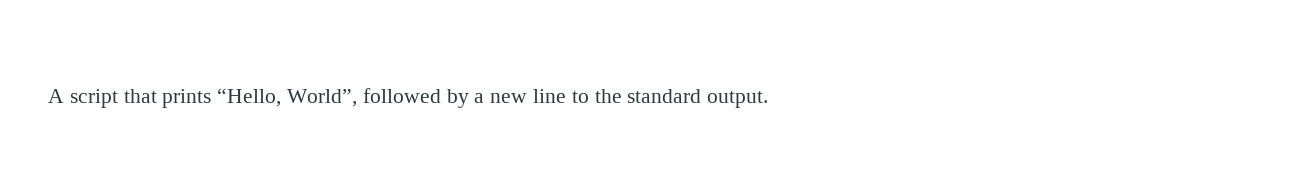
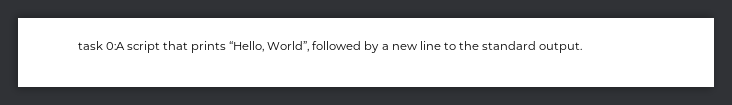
[48,89,64,103] A -> [77,41,125,50] task 0:A

